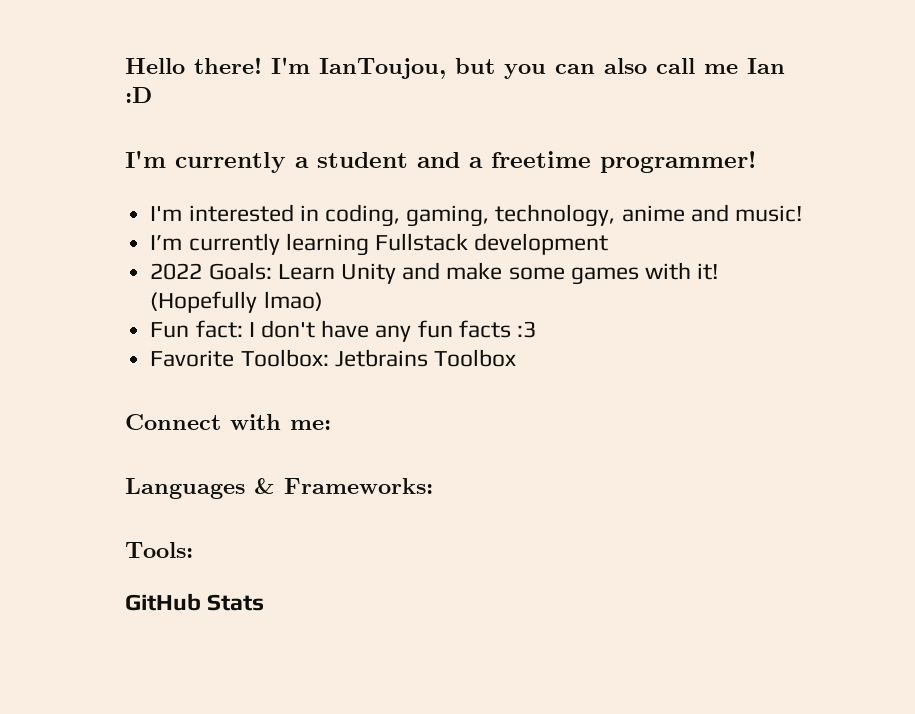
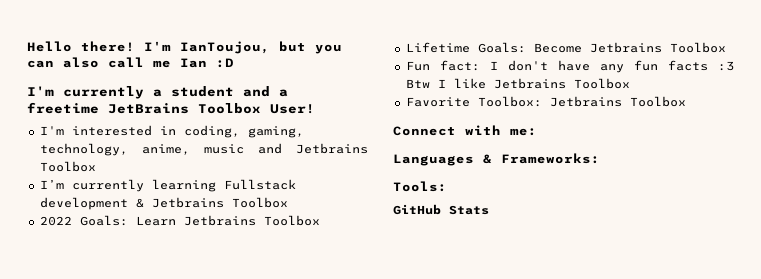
[600,151,756,173] programmer! -> [108,103,315,114] JetBrains Toolbox User!
[621,204,802,222] anime and music! -> [141,143,368,155] [39,161,96,172] anime, music and Jetbrains Toolbox
(609, 244) none -> [135,197,288,208] & Jetbrains Toolbox
[340,262,719,285] [150,291,323,313] Unity and make some games with it! (Hopefully lmao) -> [183,215,320,226] [405,42,726,53] Jetbrains Toolbox // Lifetime Goals: Become Jetbrains Toolbox
(536, 329) none -> [405,78,630,89] Btw I like Jetbrains Toolbox

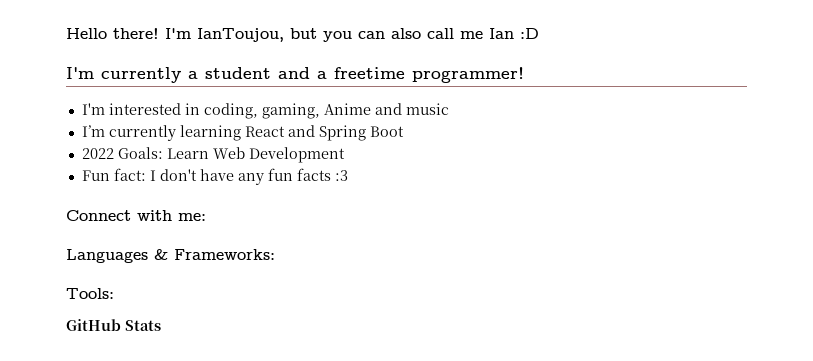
[108,103,315,114] JetBrains Toolbox User! -> [412,67,524,83] programmer!
[39,143,190,156] technology, anime, -> [323,103,402,115] Anime and
[257,143,368,154] [39,161,96,172] and Jetbrains Toolbox -> (449, 109) none
[223,179,296,190] [39,197,288,210] [39,215,320,226] [405,42,726,53] Fullstack development & Jetbrains Toolbox // 2022 Goals: Learn Jetbrains Toolbox // Lifetime Goals: Become Jetbrains Toolbox -> [244,125,404,141] [81,147,345,163] React and Spring Boot // 2022 Goals: Learn Web Development
[405,78,630,89] [405,96,686,107] Btw I like Jetbrains Toolbox // Favorite Toolbox: Jetbrains Toolbox -> (348, 175) none

